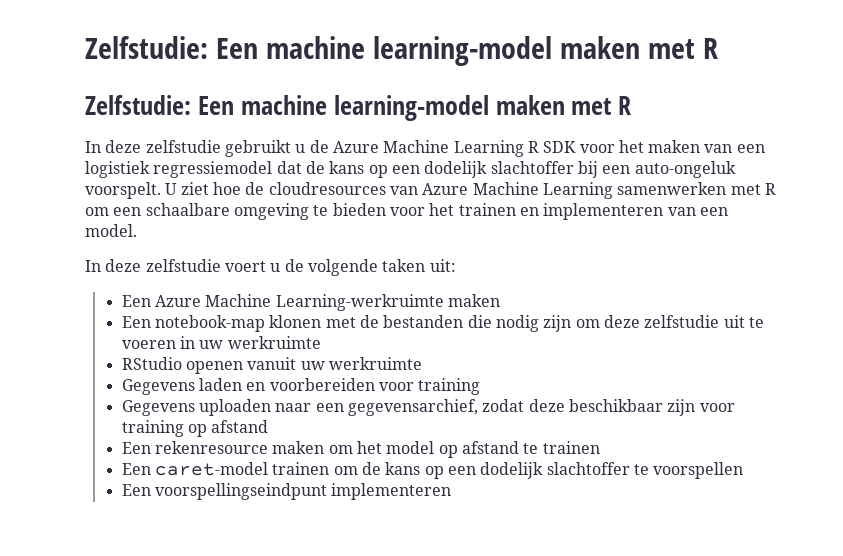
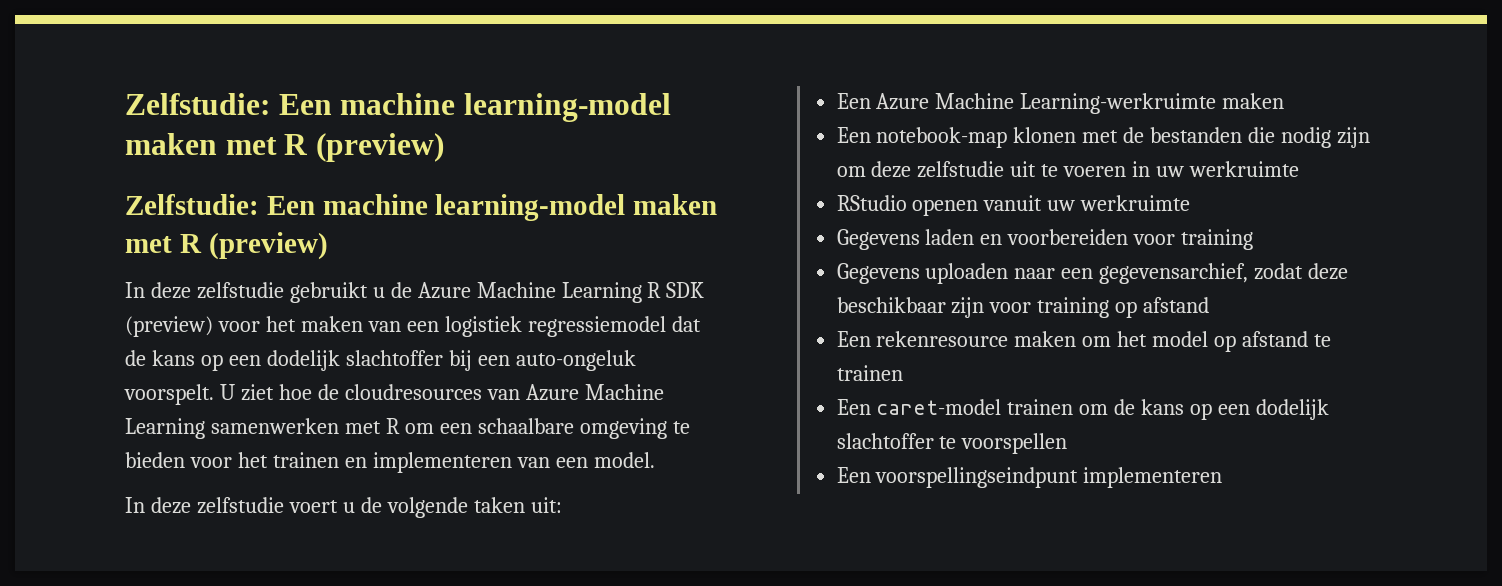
[85,36,718,66] [85,95,632,121] Zelfstudie: Een machine learning-model maken met R // Zelfstudie: Een machine learning-model maken met R -> [125,93,671,122] [125,133,444,162] [125,194,718,221] [125,232,328,260] Zelfstudie: Een machine learning-model maken met R (preview) // Zelfstudie: Een machine learning-model maken met R (preview)
(577, 147) none -> [125,316,213,337] (preview)

